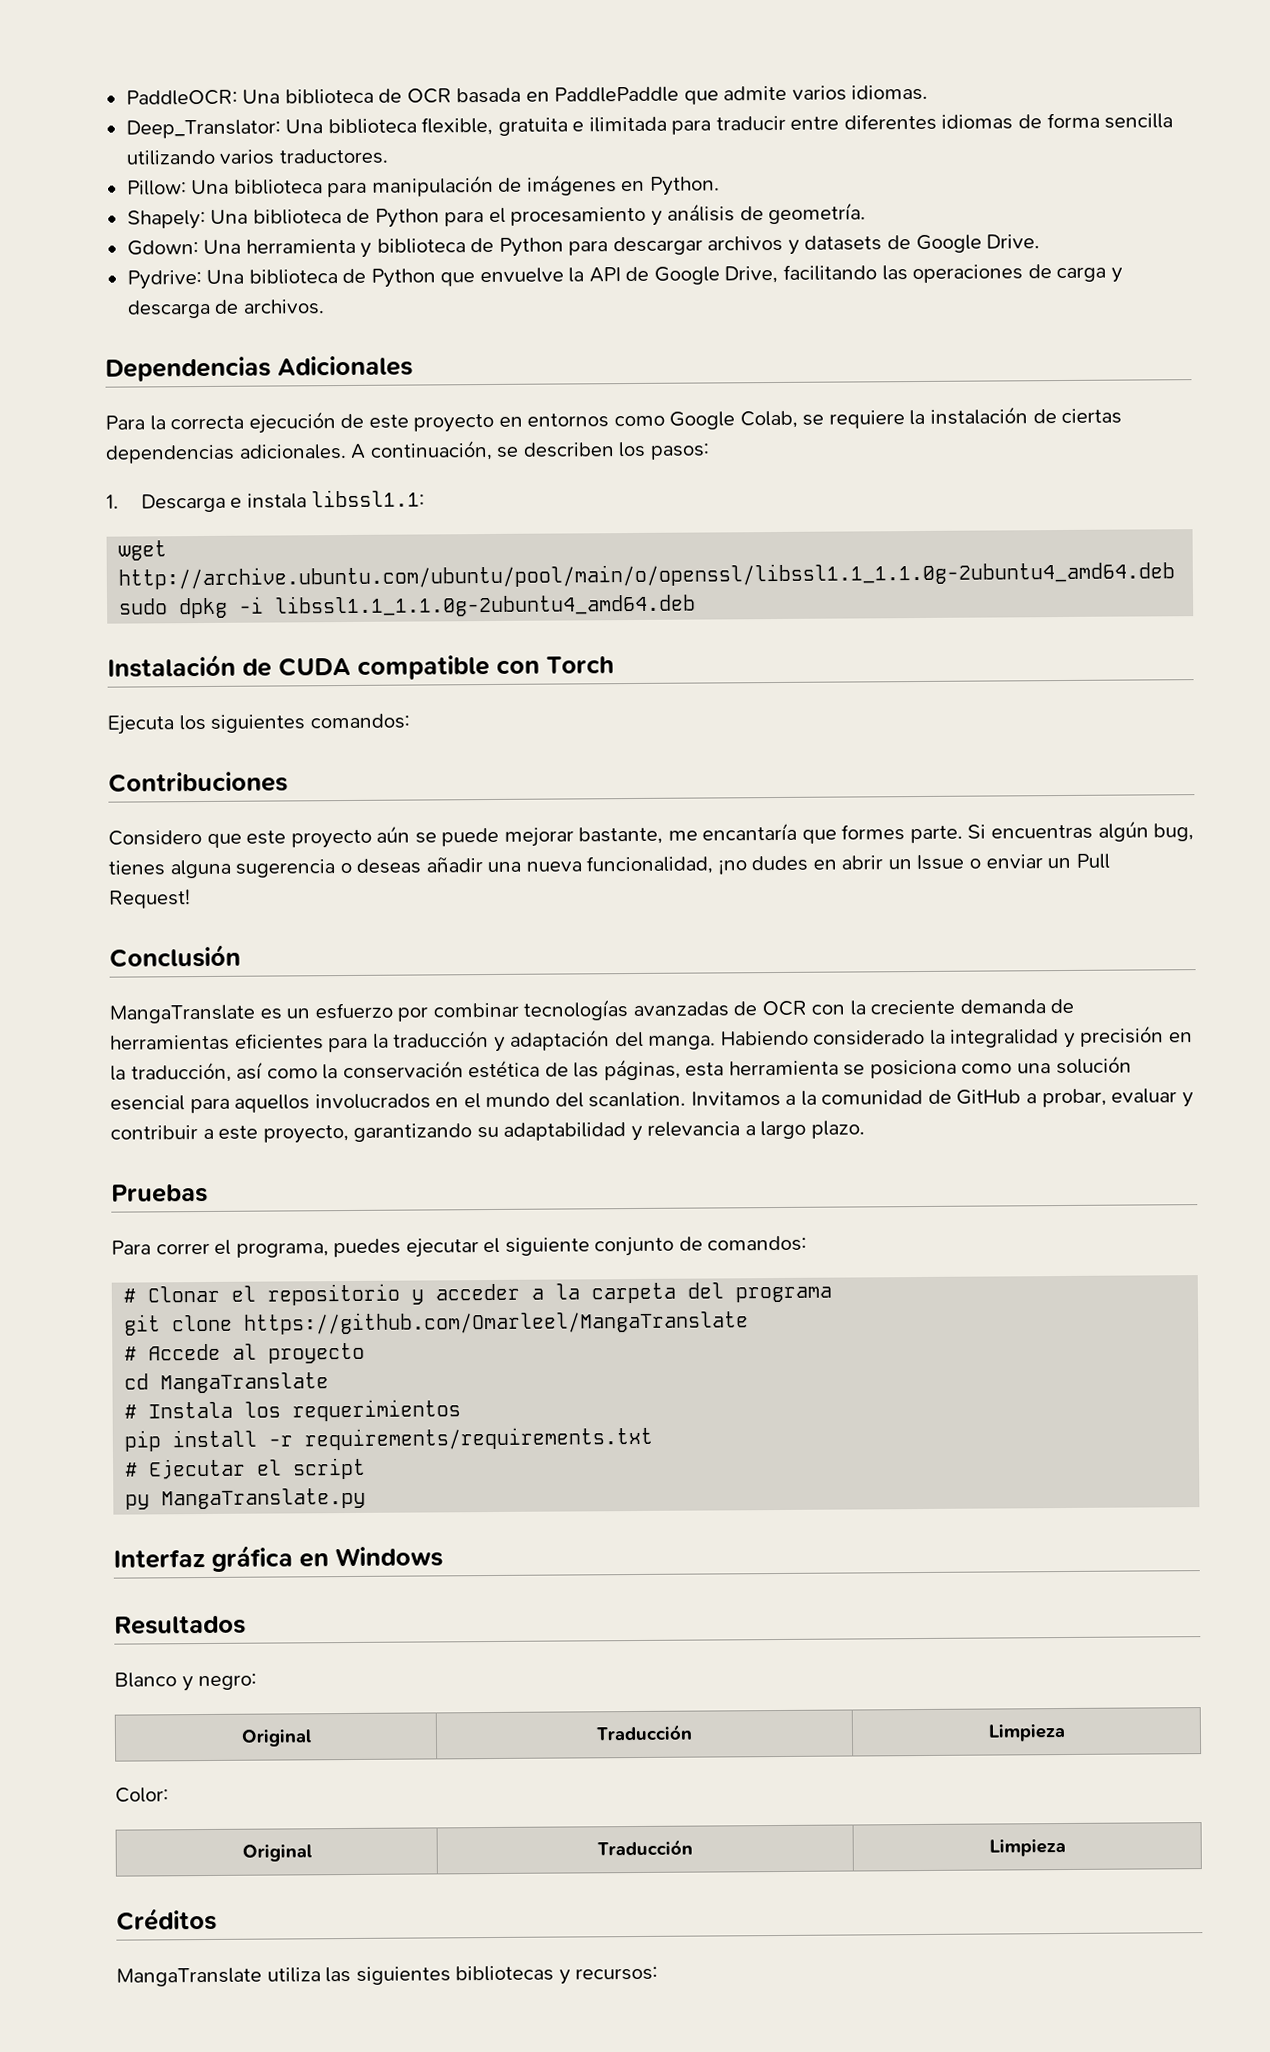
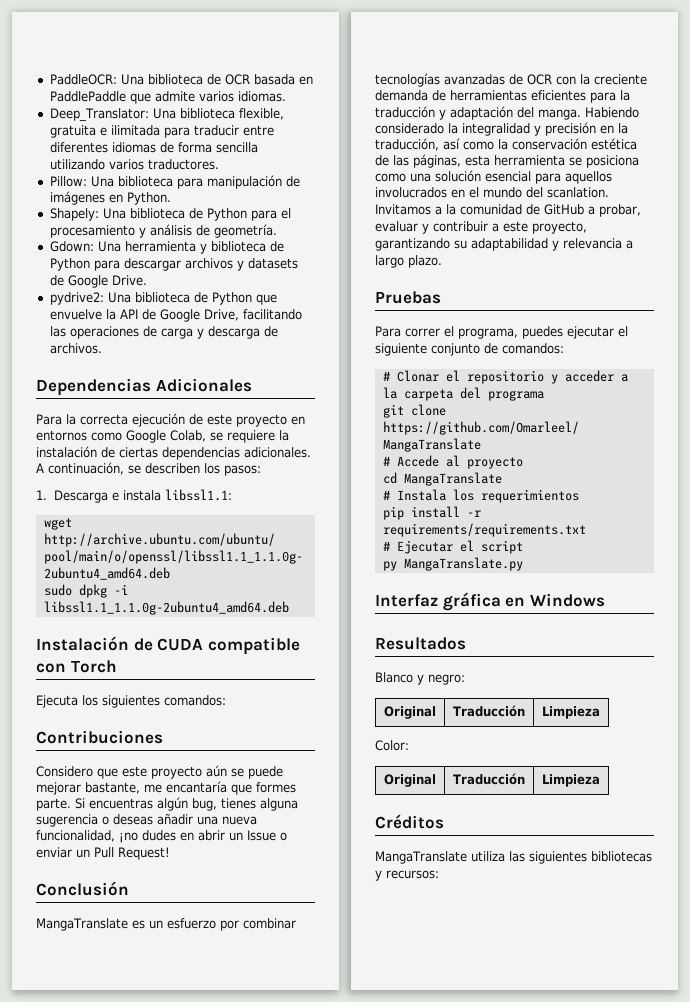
[126,270,202,290] Pydrive: -> [49,292,104,305] pydrive2:

